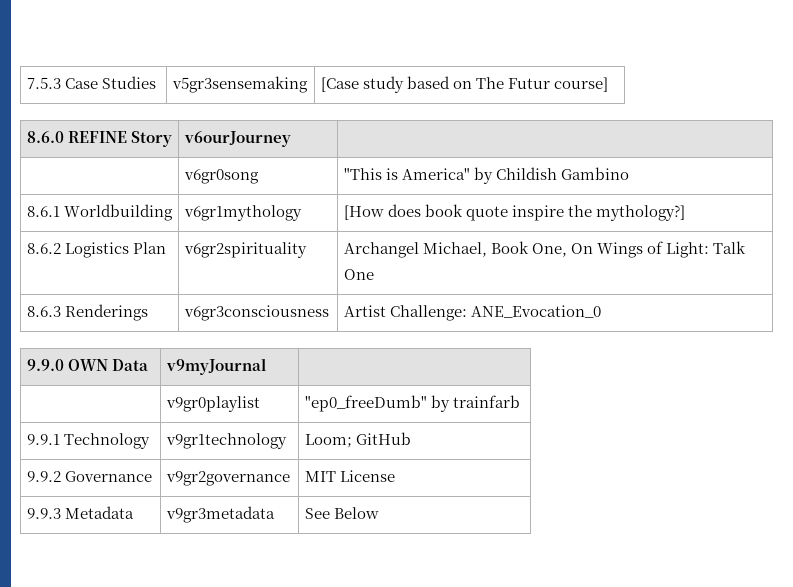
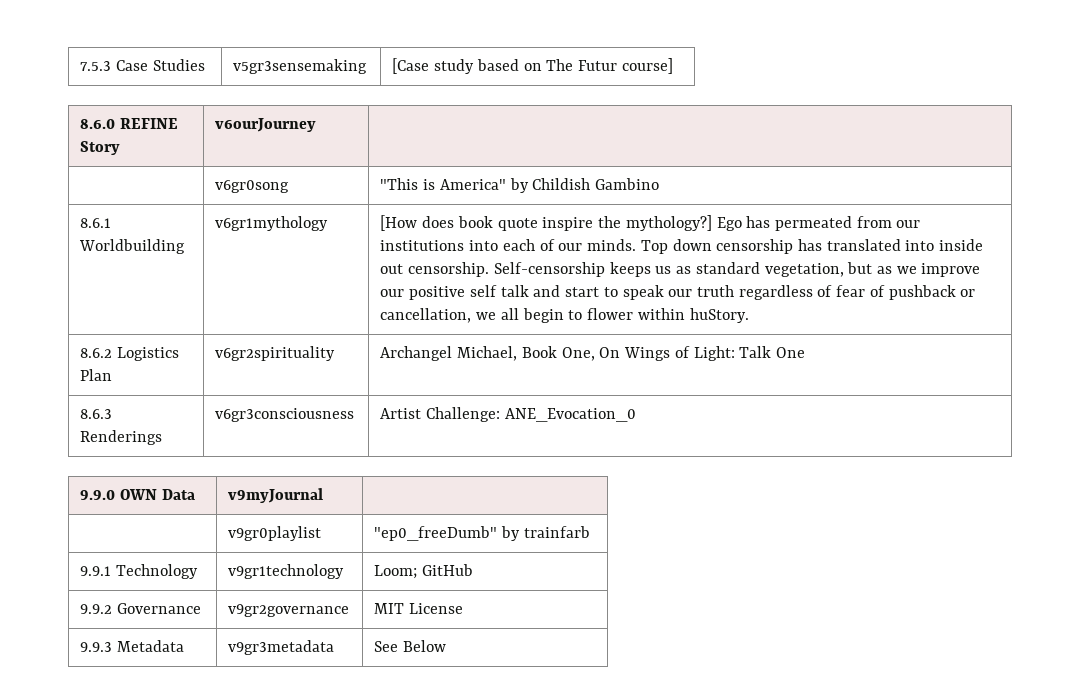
(686, 213) none -> [716,216,921,231] [380,239,984,254] [380,262,981,277] [380,285,976,300] [380,308,749,323] Ego has permeated from our institutions into each of our minds. Top down censorship has translated into inside out censorship. Self-censorship keeps us as standard vegetation, but as we improve our positive self talk and start to speak our truth regardless of fear of pushback or cancellation, we all begin to flower within huStory.

